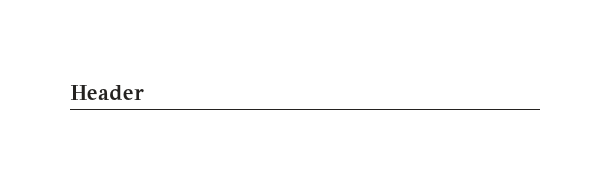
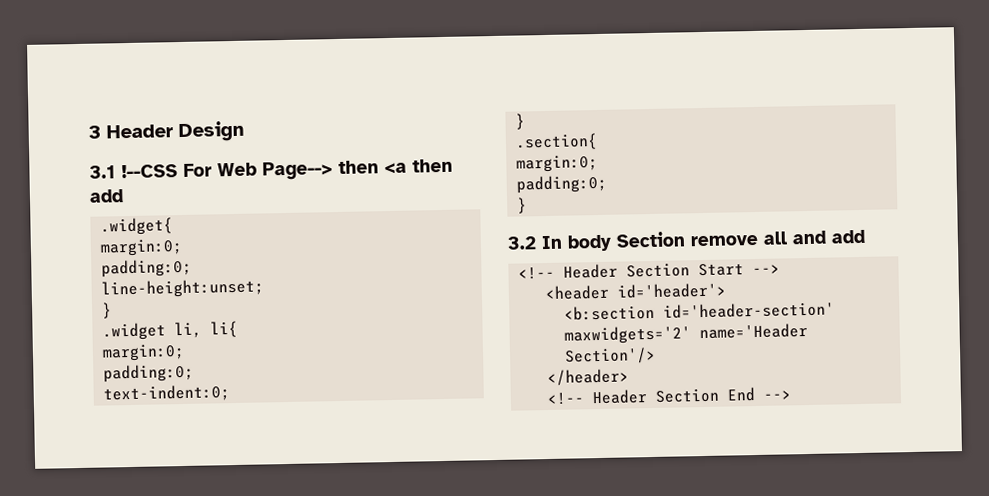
[70,85,144,101] Header -> [88,120,244,143] [89,158,453,181] [89,189,124,203] [99,217,173,236] [99,239,183,257] [100,258,192,278] [100,278,264,299] [100,302,112,319] [101,320,238,341] [101,343,185,362] [102,363,194,383] [102,384,230,403] [514,113,525,130] [514,133,598,151] [515,155,598,173] [515,174,607,194] [516,197,527,214] [507,229,865,252] [517,263,780,280] [544,282,726,301] [563,301,835,321] [563,323,808,345] [563,346,656,365] [546,368,629,387] [546,387,791,406] 3 Header Design // 3.1 !--CSS For Web Page--> then <a then add // .widget{ // margin:0; // padding:0; // line-height:unset; // } // .widget li, li{ // margin:0; // padding:0; // text-indent:0; // } // .section{ // margin:0; // padding:0; // } // 3.2 In body Section remove all and add // <!-- Header Section Start --> // <header id='header'> // <b:section id='header-section' maxwidgets='2' name='Header Section'/> // </header> // <!-- Header Section End -->

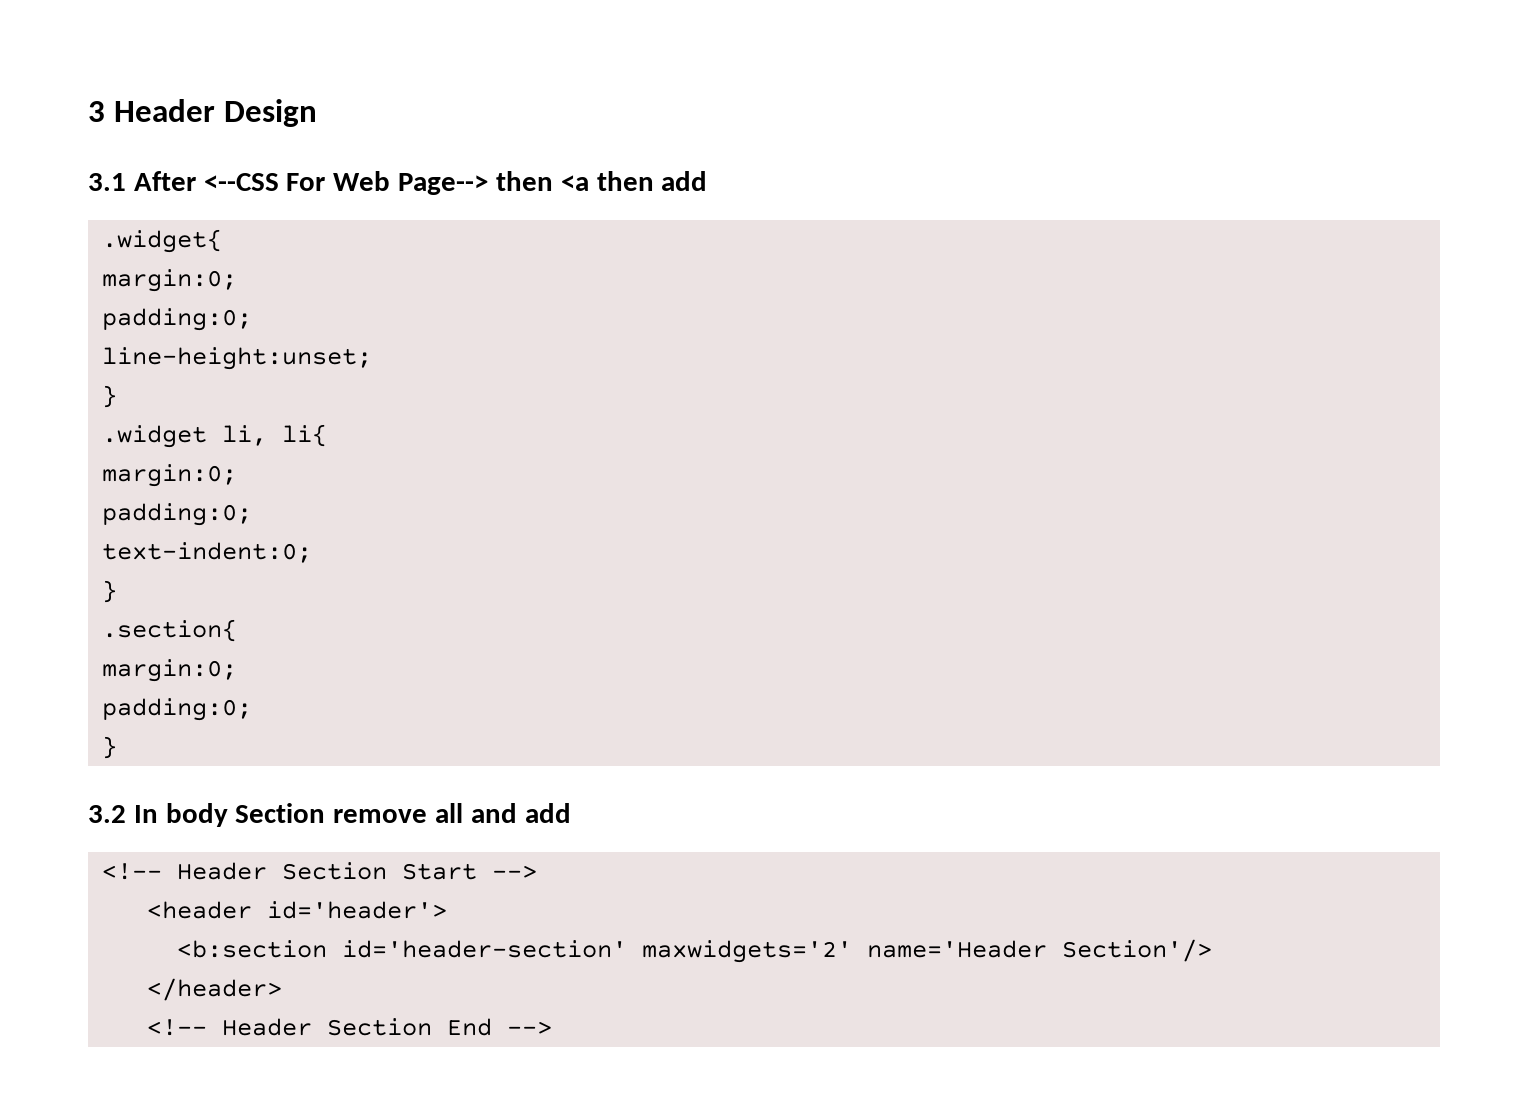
[121,164,178,179] !--CSS -> [133,171,279,191] After <--CSS

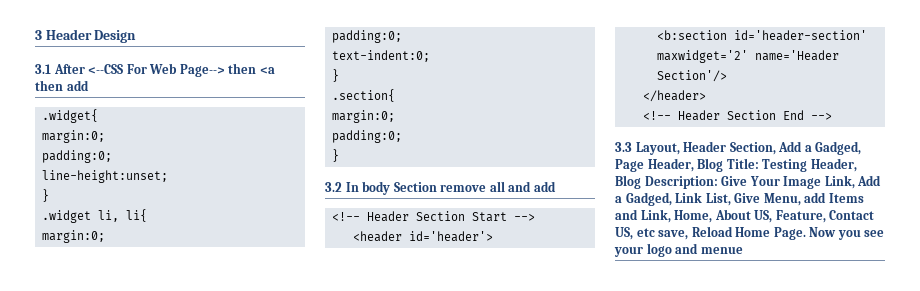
[641,940,852,963] maxwidgets='2' -> [656,50,748,63] maxwidget='2'
(552, 1028) none -> [615,141,862,155] [615,158,857,172] [615,175,882,189] [615,192,864,206] [615,209,875,223] [615,226,885,240] [614,243,743,257] // 3.3 Layout, Header Section, Add a Gadged, Page Header, Blog Title: Testing Header, Blog Description: Give Your Image Link, Add a Gadged, Link List, Give Menu, add Items and Link, Home, About US, Feature, Contact US, etc save, Reload Home Page. Now you see your logo and menue

